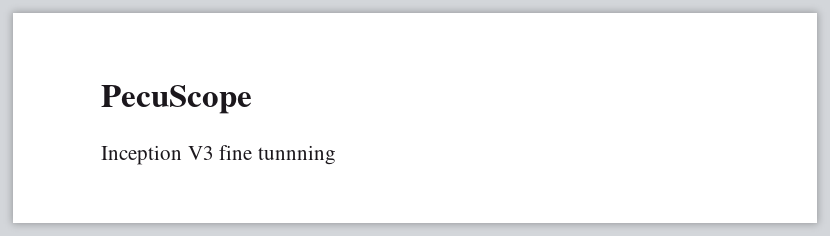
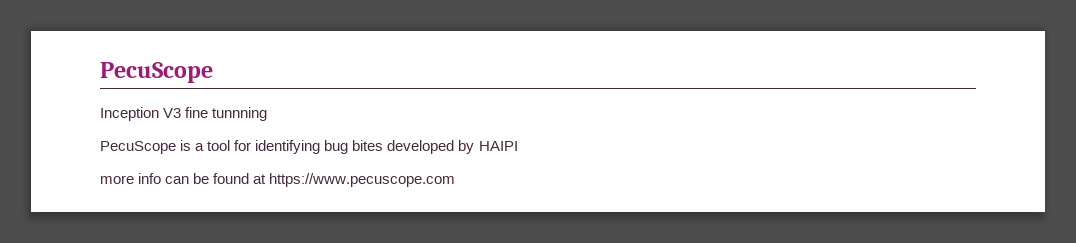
(337, 155) none -> [100,140,518,154] [100,173,456,187] // PecuScope is a tool for identifying bug bites developed by HAIPI // more info can be found at https://www.pecuscope.com

